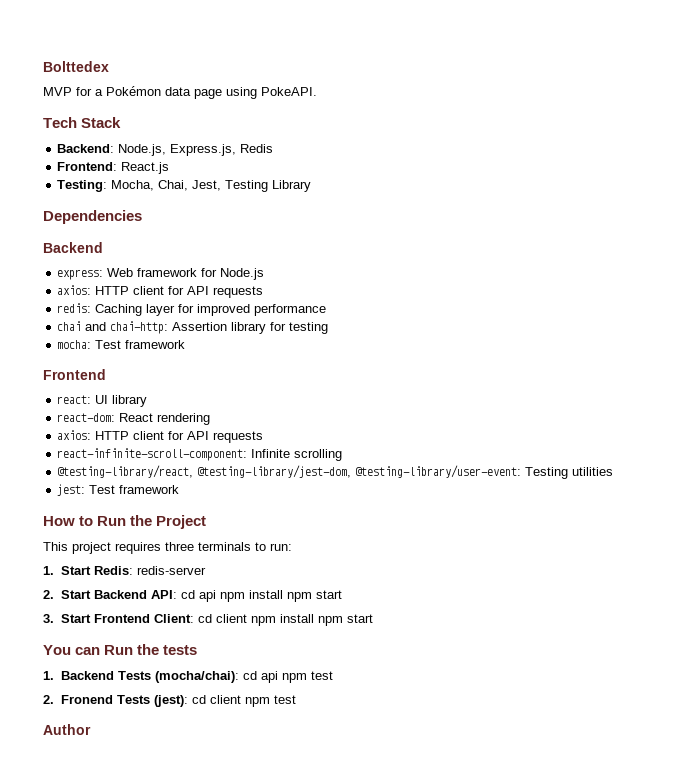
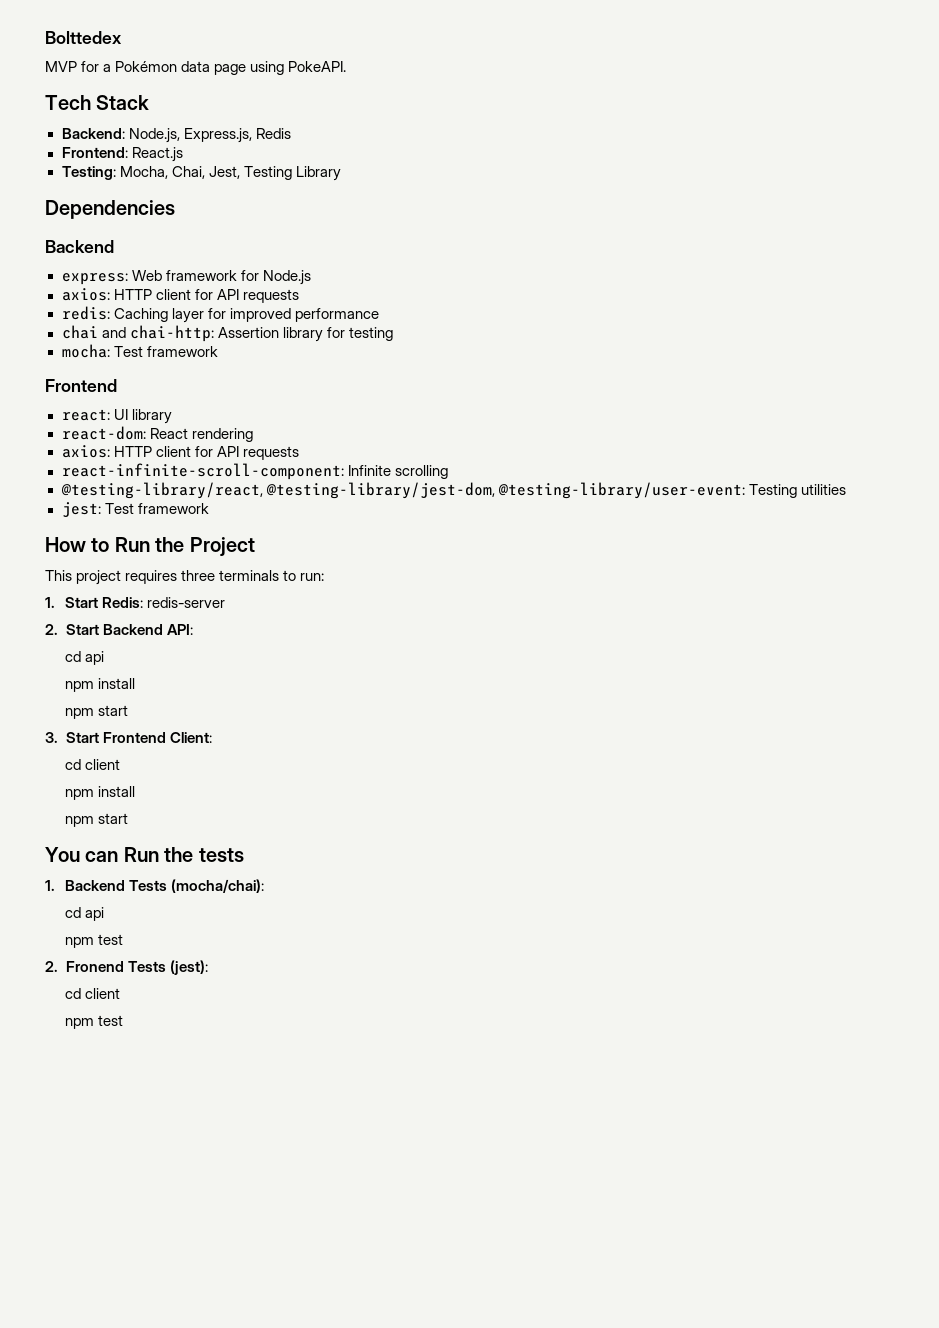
[181,590,284,602] cd api npm install -> [65,651,105,665] [65,678,136,692] // cd api // npm install //
[198,614,315,626] cd client npm install -> [65,759,121,770] [65,786,136,800] // cd client // npm install //
[243,671,279,683] cd api -> [65,907,105,921] // cd api //
[192,695,297,707] [43,724,91,735] cd client npm test // Author -> [65,988,121,999] [65,1015,124,1029] // cd client // npm test

